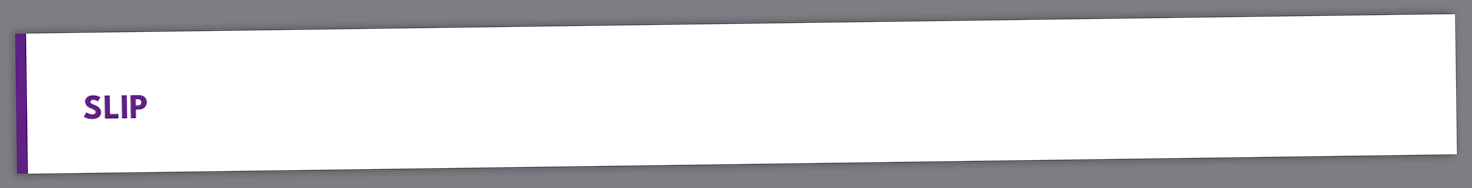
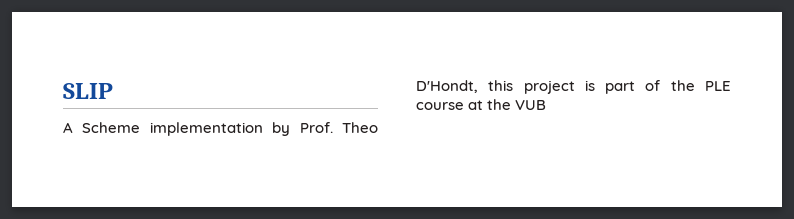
(149, 107) none -> [63,122,378,136] [416,80,731,94] [416,99,547,110] // A Scheme implementation by Prof. Theo D'Hondt, this project is part of the PLE course at the VUB

